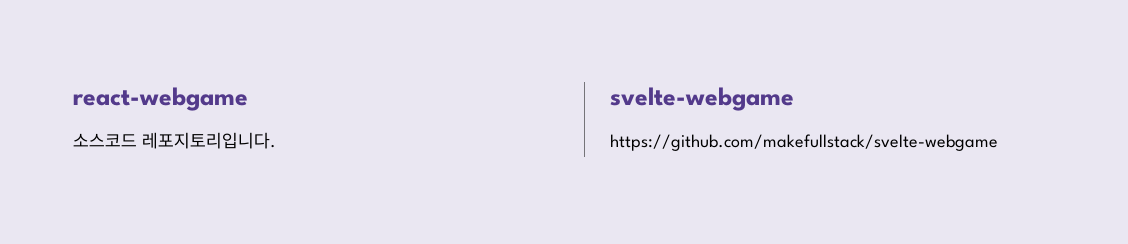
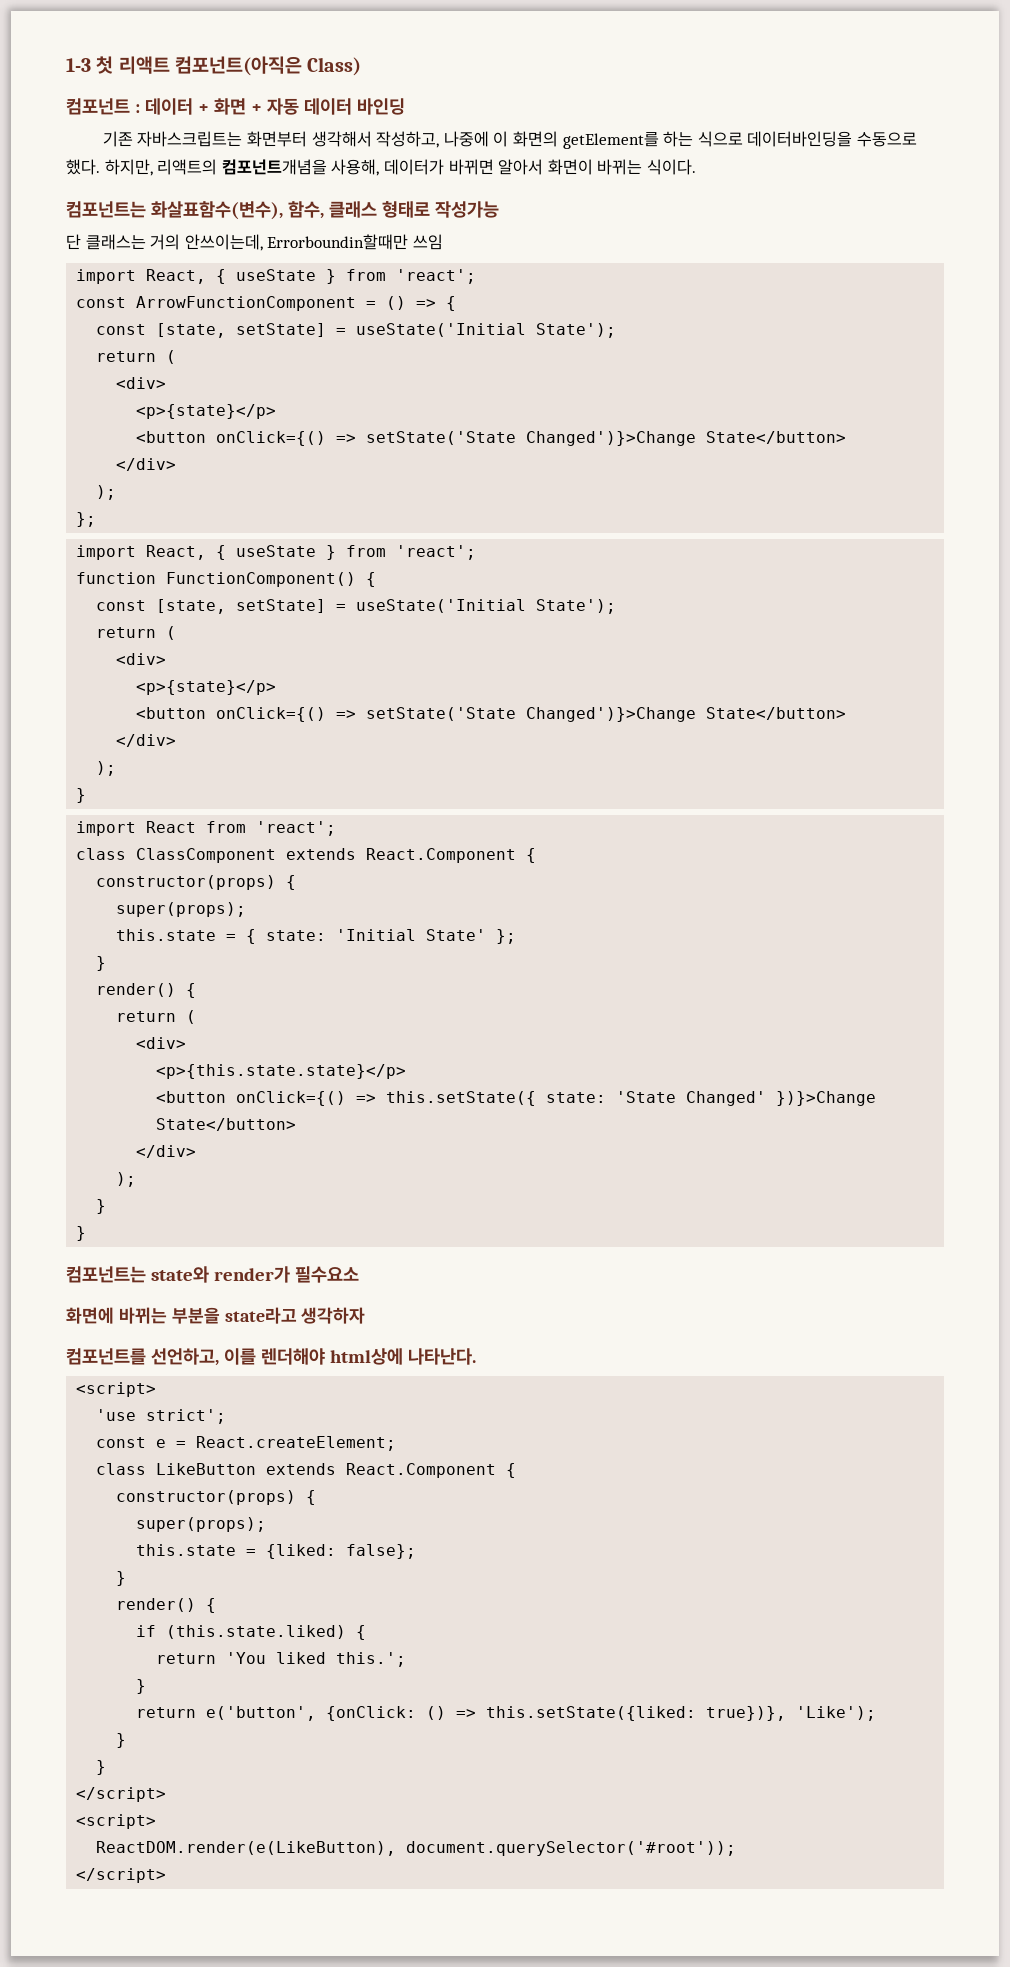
[73,87,248,111] [73,132,276,149] [610,87,794,111] [610,134,998,151] react-webgame // 소스코드 레포지토리입니다. // svelte-webgame // https://github.com/makefullstack/svelte-webgame -> [66,56,362,76] [66,98,405,115] [102,131,917,149] [66,159,696,176] [66,201,499,220] [66,234,443,251] [76,269,477,284] [76,296,457,311] [96,323,617,338] [96,350,177,364] [116,377,167,389] [136,404,277,419] [136,431,847,446] [116,458,177,471] [96,485,117,500] [76,512,97,527] [76,545,477,560] [76,572,377,587] [96,599,617,614] [96,626,177,640] [116,653,167,665] [136,680,277,695] [136,707,847,722] [116,734,177,747] [96,761,117,776] [76,788,87,803] [76,821,337,836] [76,848,537,863] [96,875,297,890] [116,902,247,917] [116,929,517,944] [96,956,107,971] [96,983,197,998] [116,1010,197,1024] [136,1037,187,1049] [156,1064,407,1079] [156,1091,877,1106] [156,1118,297,1131] [136,1145,197,1158] [116,1172,137,1187] [96,1199,107,1214] [76,1226,87,1241] [66,1266,359,1283] [66,1307,366,1324] [66,1348,476,1366] [76,1382,157,1397] [96,1409,227,1424] [96,1436,397,1451] [96,1463,517,1478] [116,1490,317,1505] [136,1517,267,1532] [136,1544,417,1559] [116,1571,127,1586] [116,1598,217,1613] [136,1625,367,1640] [156,1652,407,1667] [136,1679,147,1694] [136,1706,877,1721] [116,1733,127,1748] [96,1760,107,1775] [76,1787,167,1802] [76,1814,157,1829] [96,1841,737,1856] [76,1868,167,1883] 1-3 첫 리액트 컴포넌트(아직은 Class) // 컴포넌트 : 데이터 + 화면 + 자동 데이터 바인딩 // 기존 자바스크립트는 화면부터 생각해서 작성하고, 나중에 이 화면의 getElement를 하는 식으로 데이터바인딩을 수동으로 했다. 하지만, 리액트의 컴포넌트개념을 사용해, 데이터가 바뀌면 알아서 화면이 바뀌는 식이다. // 컴포넌트는 화살표함수(변수), 함수, 클래스 형태로 작성가능 // 단 클래스는 거의 안쓰이는데, Errorboundin할때만 쓰임 // import React, { useState } from 'react'; // const ArrowFunctionComponent = () => { // const [state, setState] = useState('Initial State'); // return ( // <div> // <p>{state}</p> // <button onClick={() => setState('State Changed')}>Change State</button> // </div> // ); // }; // import React, { useState } from 'react'; // function FunctionComponent() { // const [state, setState] = useState('Initial State'); // return ( // <div> // <p>{state}</p> // <button onClick={() => setState('State Changed')}>Change State</button> // </div> // ); // } // import React from 'react'; // class ClassComponent extends React.Component { // constructor(props) { // super(props); // this.state = { state: 'Initial State' }; // } // render() { // return ( // <div> // <p>{this.state.state}</p> // <button onClick={() => this.setState({ state: 'State Changed' })}>Change State</button> // </div> // ); // } // } // 컴포넌트는 state와 render가 필수요소 // 화면에 바뀌는 부분을 state라고 생각하자 // 컴포넌트를 선언하고, 이를 렌더해야 html상에 나타난다. // <script> // 'use strict'; // const e = React.createElement; // class LikeButton extends React.Component { // constructor(props) { // super(props); // this.state = {liked: false}; // } // render() { // if (this.state.liked) { // return 'You liked this.'; // } // return e('button', {onClick: () => this.setState({liked: true})}, 'Like'); // } // } // </script> // <script> // ReactDOM.render(e(LikeButton), document.querySelector('#root')); // </script>

